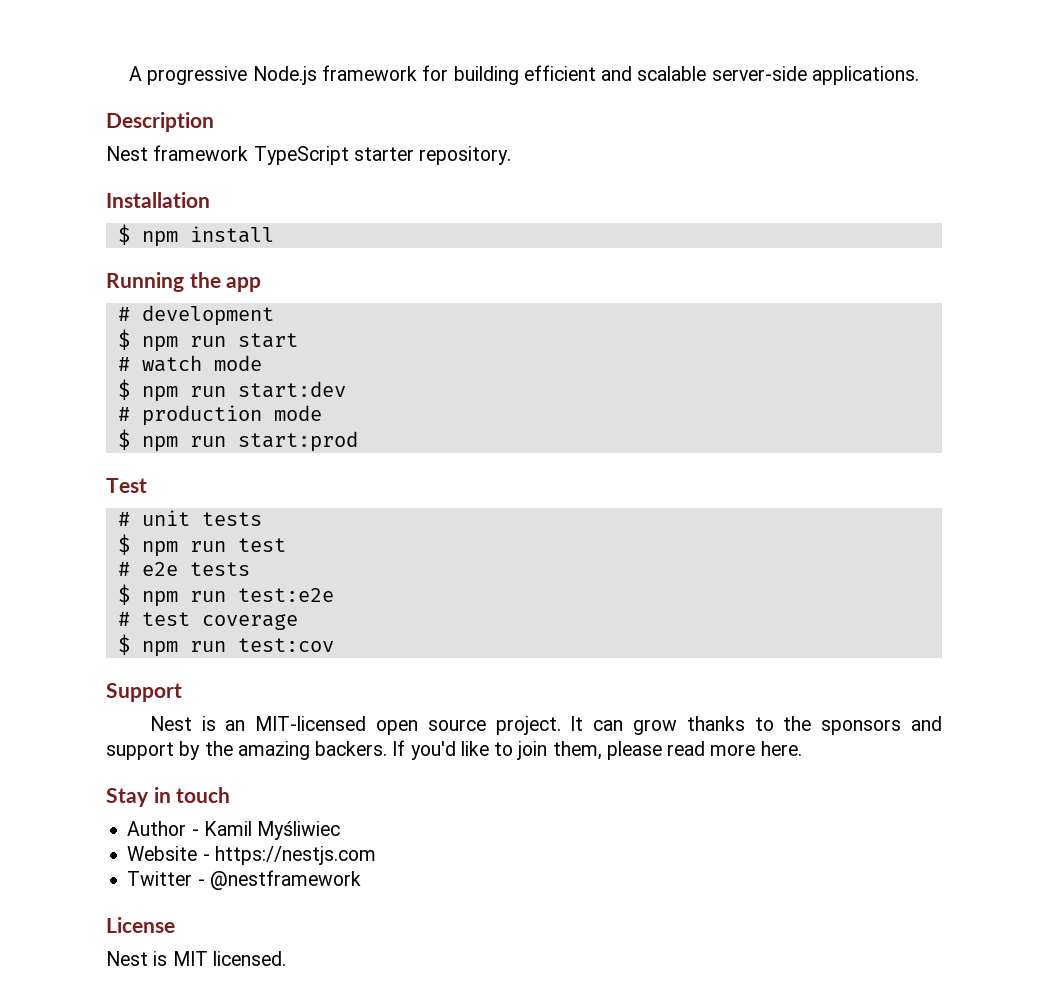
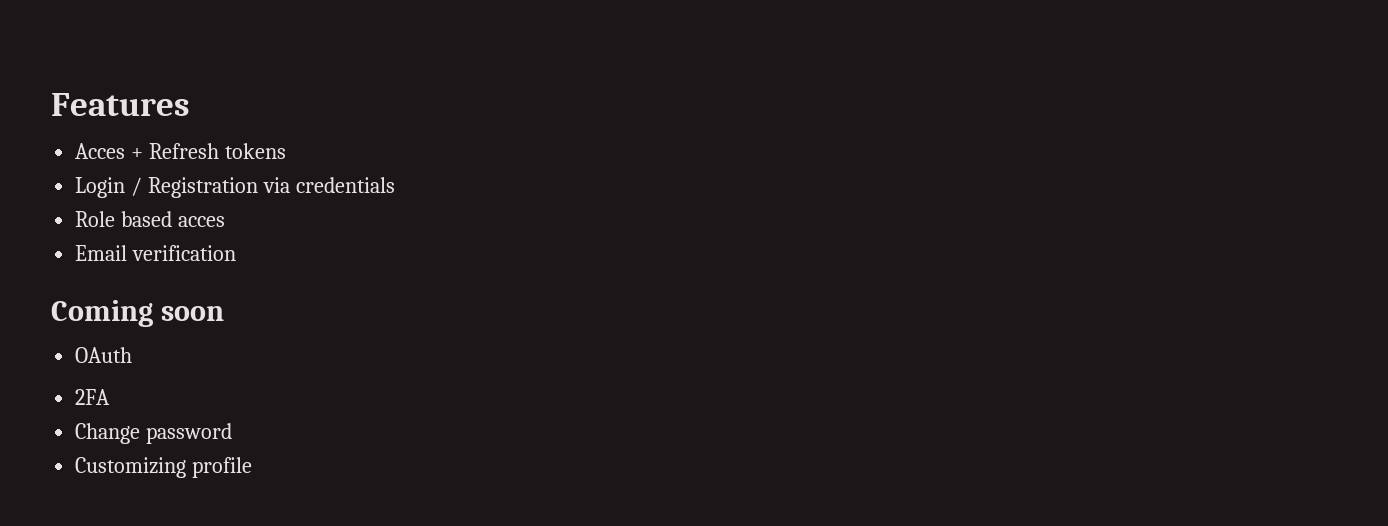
[129,65,919,85] [106,112,214,132] [106,145,512,165] [106,192,210,208] [117,224,274,247] [106,272,262,292] [117,305,274,326] [117,329,298,352] [117,355,262,372] [117,379,346,402] [117,405,322,426] [117,429,358,452] [106,478,147,493] [117,510,262,526] [117,534,286,557] [117,562,250,576] [117,584,334,607] [117,612,298,630] [117,634,334,657] [106,683,182,702] [149,716,942,735] [106,740,802,760] [106,787,231,807] [127,821,341,840] [127,846,376,865] [127,870,361,890] [106,917,175,933] [106,951,286,966] A progressive Node.js framework for building efficient and scalable server-side applications. // Description // Nest framework TypeScript starter repository. // Installation // $ npm install // Running the app // # development // $ npm run start // # watch mode // $ npm run start:dev // # production mode // $ npm run start:prod // Test // # unit tests // $ npm run test // # e2e tests // $ npm run test:e2e // # test coverage // $ npm run test:cov // Support // Nest is an MIT-licensed open source project. It can grow thanks to the sponsors and support by the amazing backers. If you'd like to join them, please read more here. // Stay in touch // Author - Kamil Myśliwiec // Website - https://nestjs.com // Twitter - @nestframework // License // Nest is MIT licensed. -> [51,93,190,116] [75,143,287,159] [75,177,395,198] [75,211,226,227] [75,245,237,261] [51,300,224,327] [75,347,133,363] [75,389,111,405] [75,423,233,444] [75,457,253,478] Features // Acces + Refresh tokens // Login / Registration via credentials // Role based acces // Email verification // Coming soon // OAuth // 2FA // Change password // Customizing profile

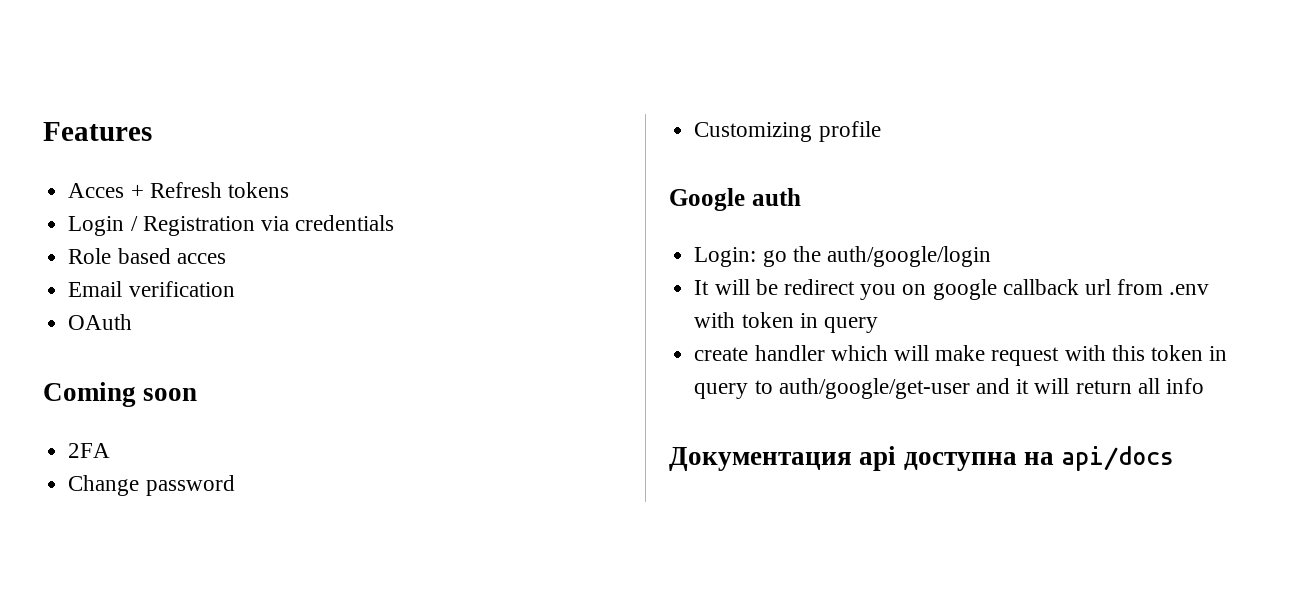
(237, 253) none -> [68,314,133,330] // OAuth
[75,347,133,363] // OAuth -> (198, 394) none
(253, 467) none -> [669,188,801,211] [694,246,991,267] [694,279,1210,300] [694,312,878,333] [694,345,1228,366] [694,378,1204,399] [669,446,1175,471] // Google auth // Login: go the auth/google/login // It will be redirect you on google callback url from .env with token in query // create handler which will make request with this token in query to auth/google/get-user and it will return all info // Документация api доступна на api/docs

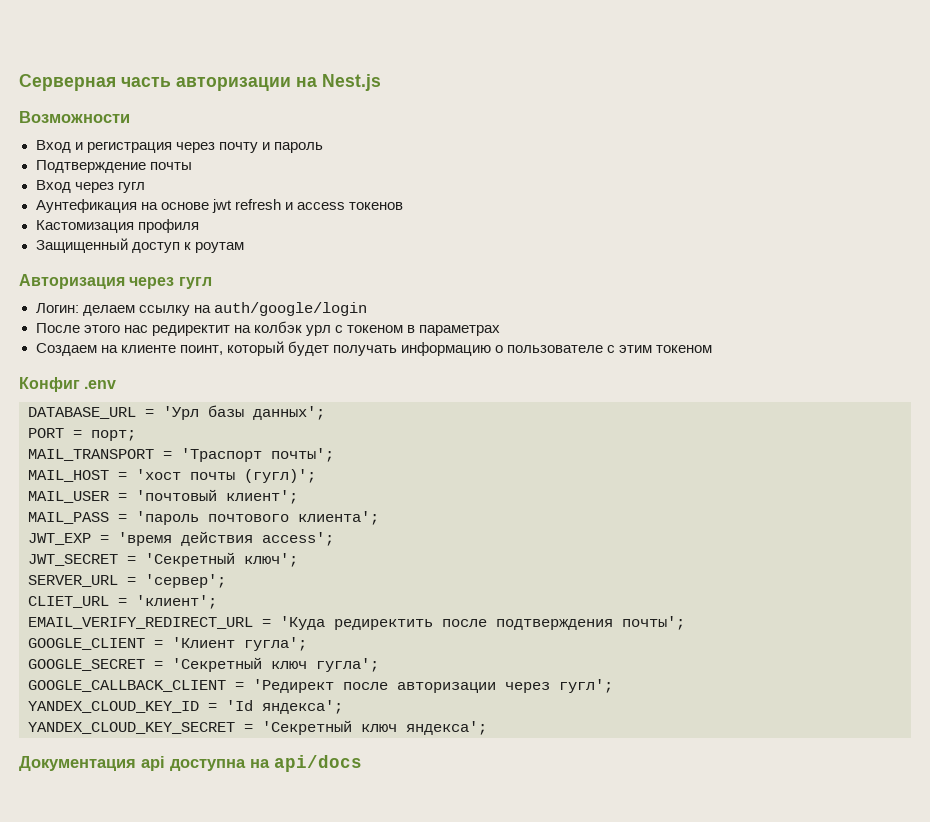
[43,122,152,141] [68,182,289,198] [68,215,395,236] [68,248,226,264] [68,281,235,297] [68,314,133,330] [43,382,198,407] [68,443,111,458] [68,475,235,496] [694,121,881,142] [669,188,801,211] [694,246,991,267] [694,279,1210,300] [694,312,878,333] [694,345,1228,366] [694,378,1204,399] Features // Acces + Refresh tokens // Login / Registration via credentials // Role based acces // Email verification // OAuth // Coming soon // 2FA // Change password // Customizing profile // Google auth // Login: go the auth/google/login // It will be redirect you on google callback url from .env with token in query // create handler which will make request with this token in query to auth/google/get-user and it will return all info -> [19,74,381,91] [19,111,130,123] [35,140,323,153] [35,160,192,173] [35,180,145,193] [35,199,403,213] [35,219,199,233] [35,238,244,253] [19,274,212,289] [35,302,367,316] [35,321,501,336] [35,341,713,356] [19,377,117,392] [28,405,325,420] [28,428,136,441] [28,448,334,462] [28,469,316,483] [28,489,298,504] [28,511,379,525] [28,531,334,546] [28,552,298,567] [28,574,226,588] [28,595,217,609] [28,616,685,630] [28,637,307,651] [28,657,379,672] [28,679,613,693] [28,700,343,714] [28,720,487,735] Серверная часть авторизации на Nest.js // Возможности // Вход и регистрация через почту и пароль // Подтверждение почты // Вход через гугл // Аунтефикация на основе jwt refresh и access токенов // Кастомизация профиля // Защищенный доступ к роутам // Авторизация через гугл // Логин: делаем ссылку на auth/google/login // После этого нас редиректит на колбэк урл с токеном в параметрах // Создаем на клиенте поинт, который будет получать информацию о пользователе с этим токеном // Конфиг .env // DATABASE_URL = 'Урл базы данных'; // PORT = порт; // MAIL_TRANSPORT = 'Траспорт почты'; // MAIL_HOST = 'хост почты (гугл)'; // MAIL_USER = 'почтовый клиент'; // MAIL_PASS = 'пароль почтового клиента'; // JWT_EXP = 'время действия access'; // JWT_SECRET = 'Секретный ключ'; // SERVER_URL = 'сервер'; // CLIET_URL = 'клиент'; // EMAIL_VERIFY_REDIRECT_URL = 'Куда редиректить после подтверждения почты'; // GOOGLE_CLIENT = 'Клиент гугла'; // GOOGLE_SECRET = 'Секретный ключ гугла'; // GOOGLE_CALLBACK_CLIENT = 'Редирект после авторизации через гугл'; // YANDEX_CLOUD_KEY_ID = 'Id яндекса'; // YANDEX_CLOUD_KEY_SECRET = 'Секретный ключ яндекса';

